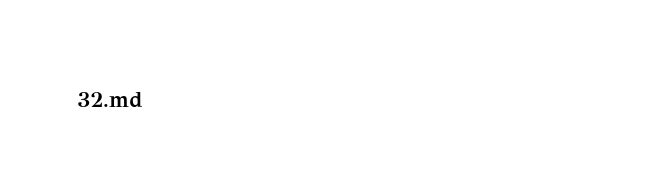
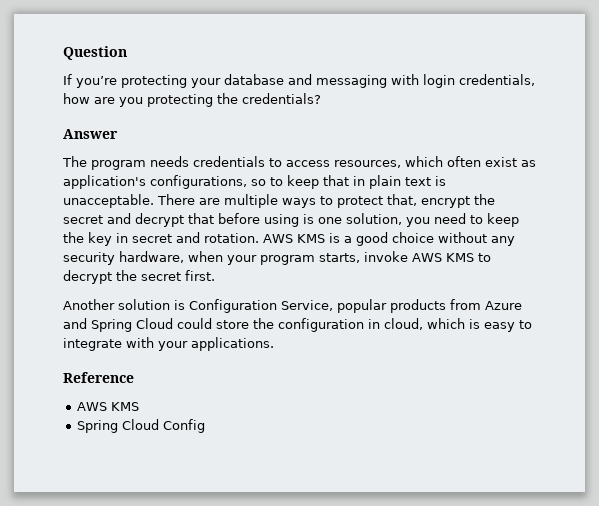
[77,92,143,108] 32.md -> [63,46,127,60] [63,74,535,88] [63,93,321,107] [63,129,118,139] [62,156,536,170] [63,175,446,189] [63,194,495,208] [63,213,519,227] [63,232,515,246] [63,251,491,265] [63,270,215,284] [63,299,522,313] [63,318,532,332] [63,337,274,351] [63,372,134,383] [76,402,139,411] [76,419,205,433] Question // If you’re protecting your database and messaging with login credentials, how are you protecting the credentials? // Answer // The program needs credentials to access resources, which often exist as application's configurations, so to keep that in plain text is unacceptable. There are multiple ways to protect that, encrypt the secret and decrypt that before using is one solution, you need to keep the key in secret and rotation. AWS KMS is a good choice without any security hardware, when your program starts, invoke AWS KMS to decrypt the secret first. // Another solution is Configuration Service, popular products from Azure and Spring Cloud could store the configuration in cloud, which is easy to integrate with your applications. // Reference // AWS KMS // Spring Cloud Config

